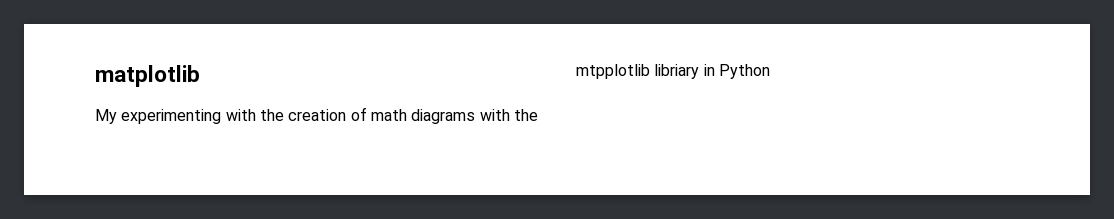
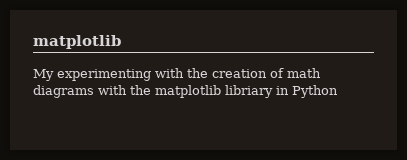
[576,64,650,79] mtpplotlib -> [155,85,221,98] matplotlib

